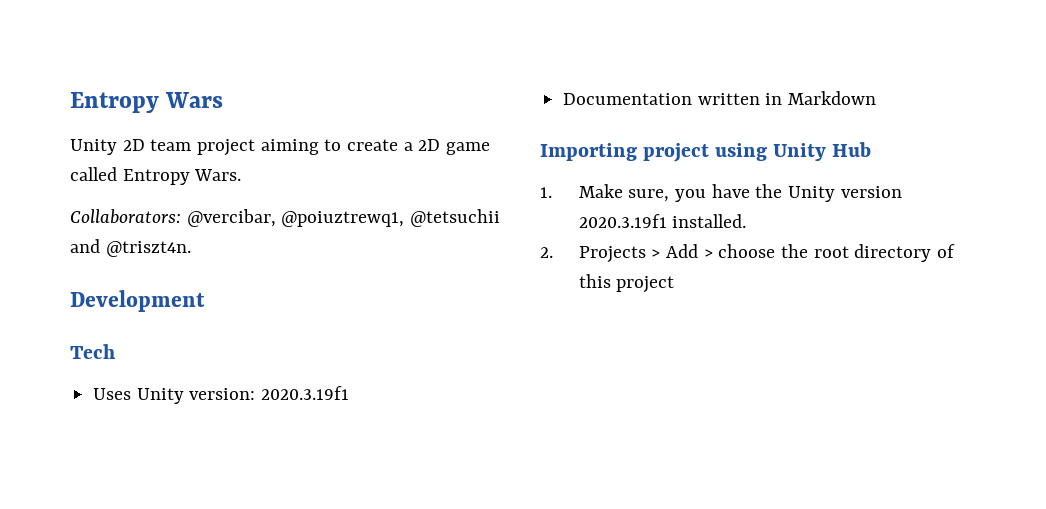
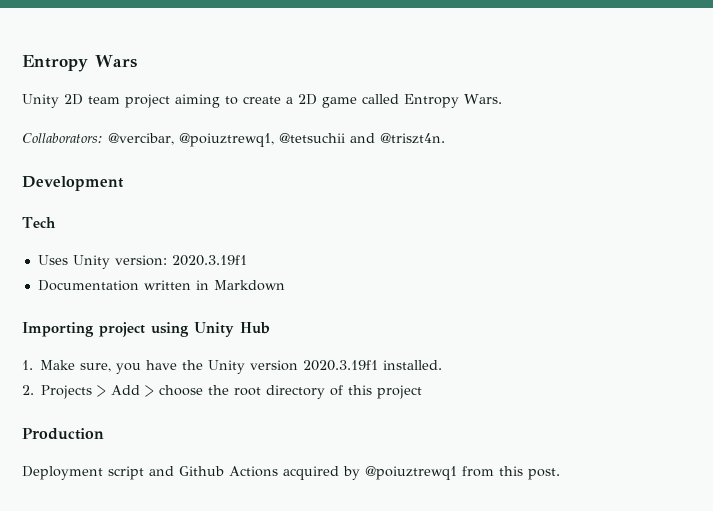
(675, 284) none -> [22,428,104,440] [22,466,560,480] // Production // Deployment script and Github Actions acquired by @poiuztrewq1 from this post.

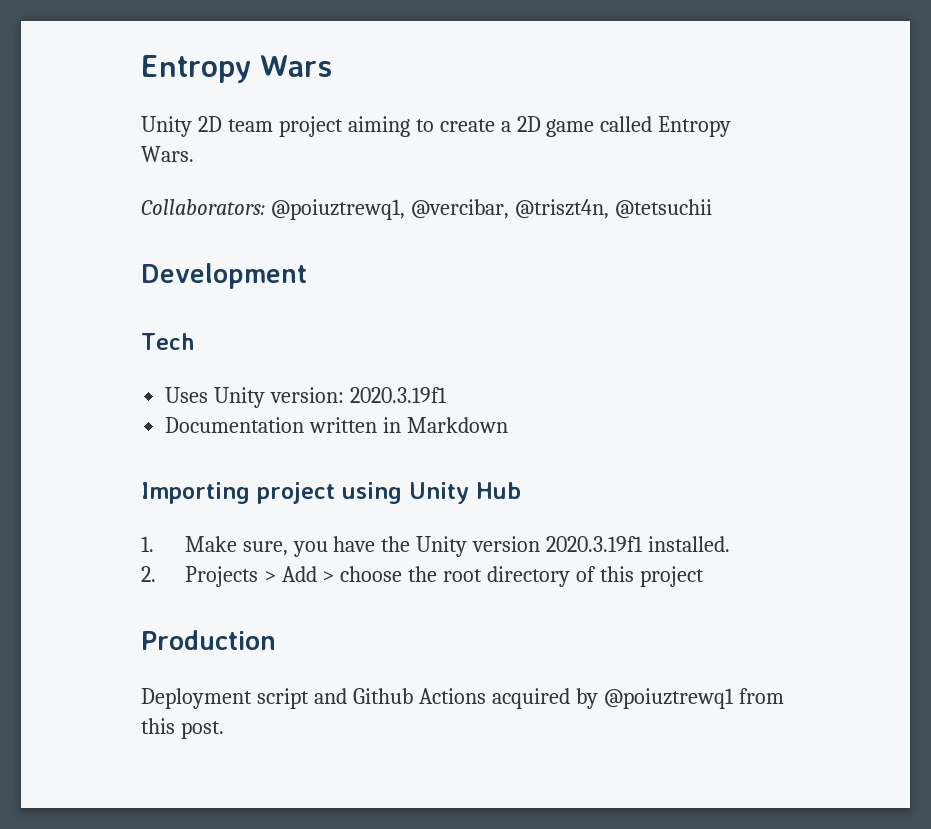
[108,133,274,147] @vercibar, @poiuztrewq1, -> [270,199,609,220] @poiuztrewq1, @vercibar, @triszt4n,
[350,133,445,144] and @triszt4n. -> (712, 209) none

